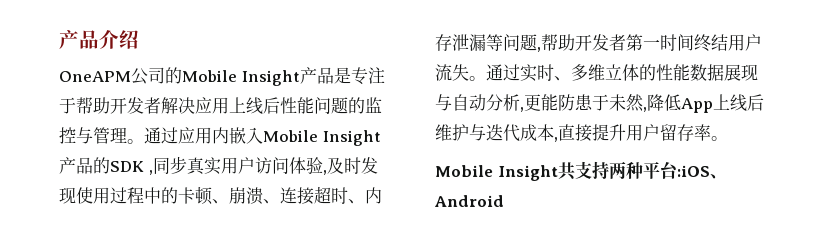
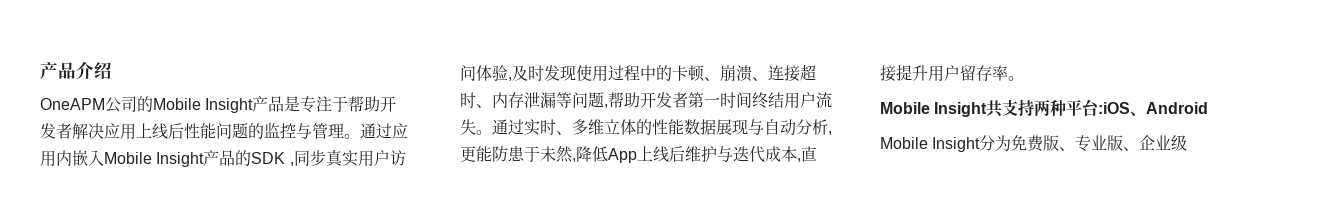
(504, 201) none -> [880,135,1188,152] // Mobile Insight分为免费版、专业版、企业级

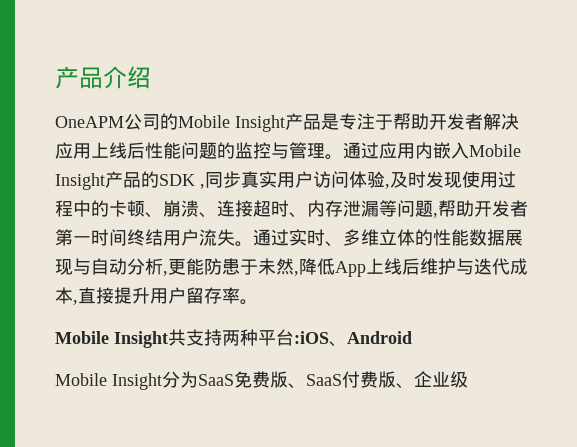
(1012, 143) none -> [198,374,234,386] SaaS
[1075,135,1108,152] 专业 -> [306,371,378,388] SaaS付费

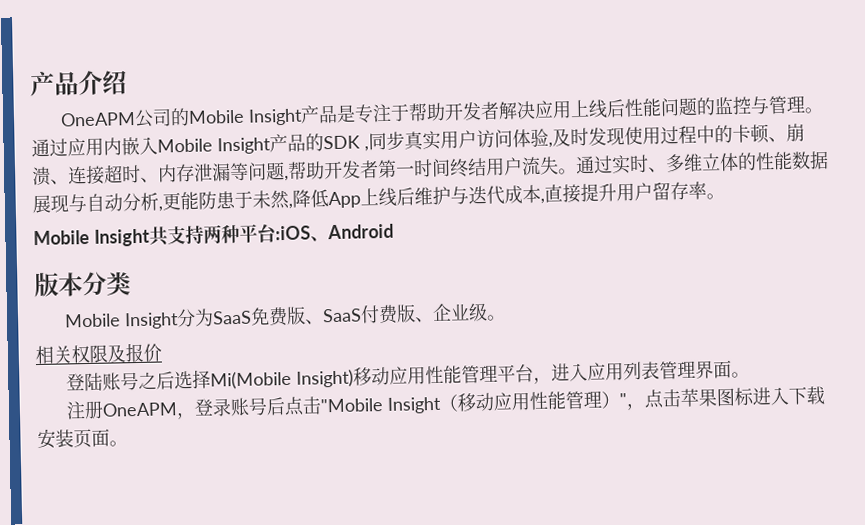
(412, 337) none -> [34,271,131,298] // 版本分类
(468, 379) none -> [487,314,507,321] [35,342,162,365] [66,359,751,392] [66,386,826,420] [37,428,128,450] 。 // 相关权限及报价 // 登陆账号之后选择Mi(Mobile Insight)移动应用性能管理平台，进入应用列表管理界面。 // 注册OneAPM，登录账号后点击"Mobile Insight（移动应用性能管理）"，点击苹果图标进入下载安装页面。

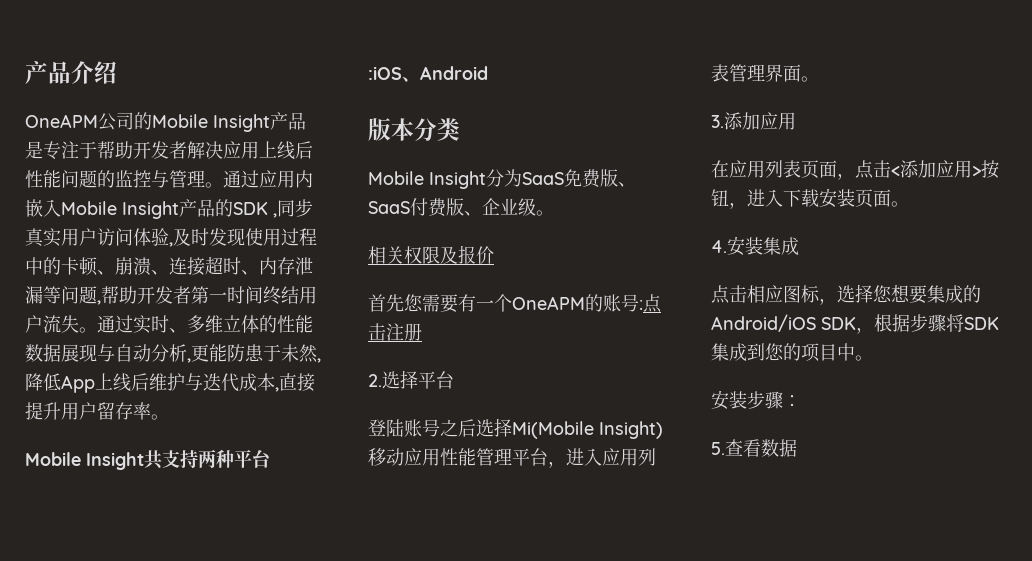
(162, 352) none -> [368,294,662,313] [368,323,422,341] [368,370,454,389] // 首先您需要有一个OneAPM的账号:点击注册 // 2.选择平台
[66,387,755,420] 注册OneAPM，登录账号后点击"Mobile Insight（移动应用性能管理）"，点击苹果图标 -> [711,112,796,130] [711,160,999,180] [711,189,747,209] 3.添加应用 // 在应用列表页面，点击<添加应用>按钮，
(128, 443) none -> [711,236,799,256] [711,284,981,305] [711,314,999,334] [711,343,873,362] [711,390,801,410] [711,439,797,457] // 4.安装集成 // 点击相应图标，选择您想要集成的Android/iOS SDK，根据步骤将SDK集成到您的项目中。 // 安装步骤： // 5.查看数据

